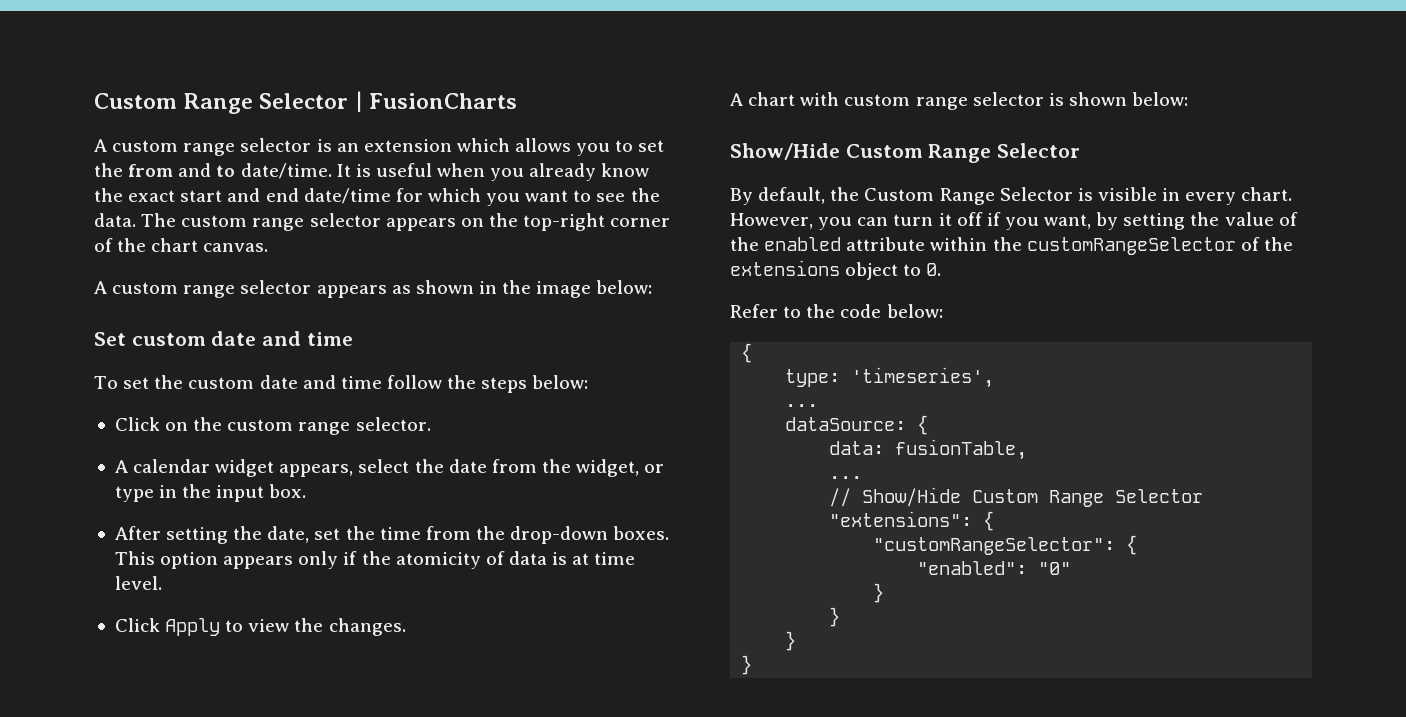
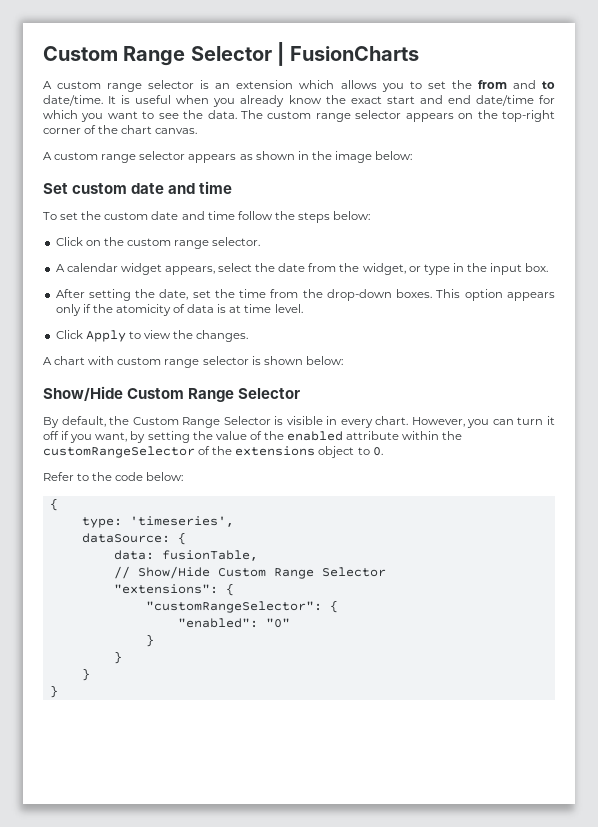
[785,404,819,407] // ... -> (234, 521) none
[829,476,863,479] // ... -> (258, 555) none

